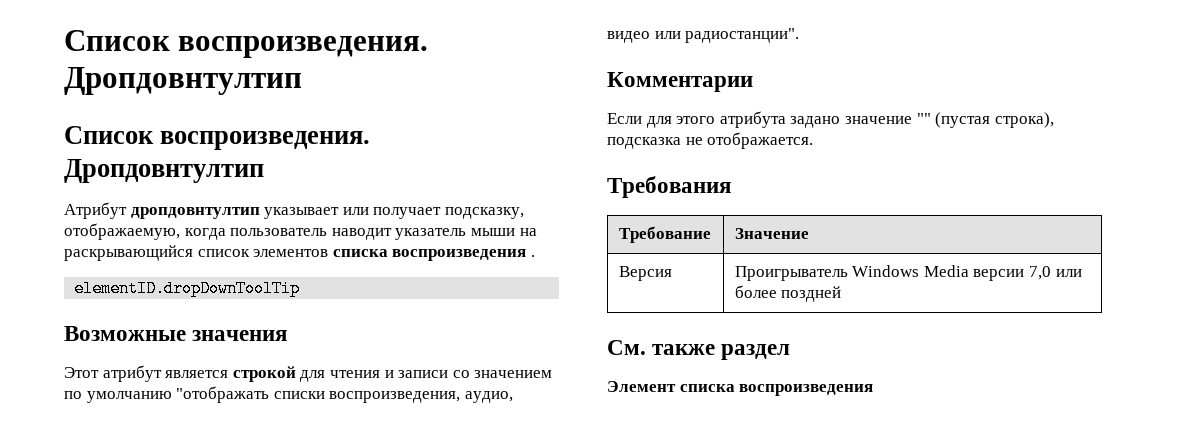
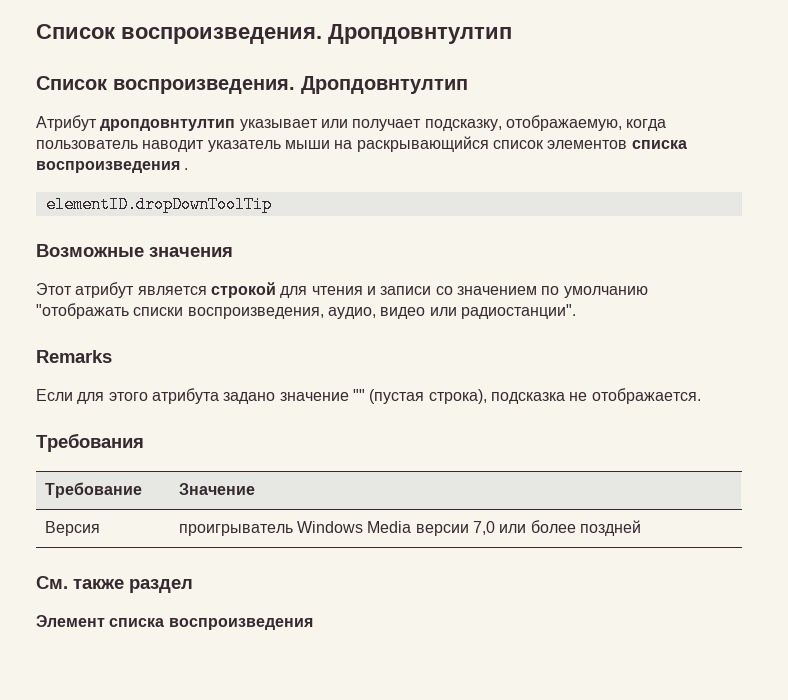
[607,72,753,92] Комментарии -> [36,350,112,363] Remarks
[734,266,848,281] Проигрыватель -> [178,524,293,536] проигрыватель

